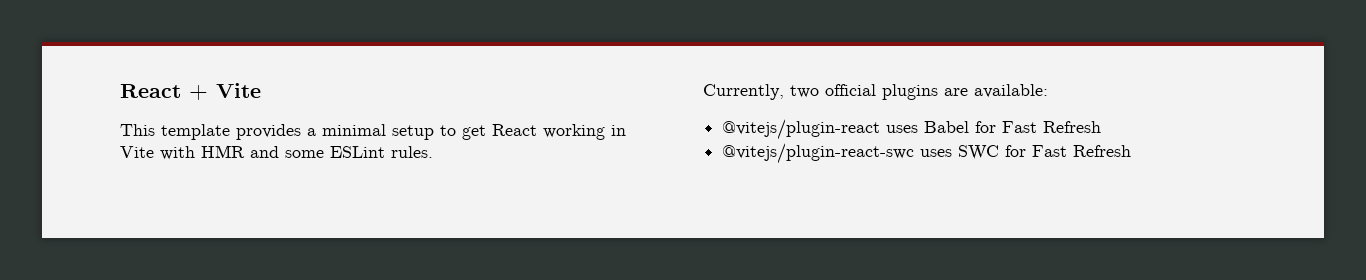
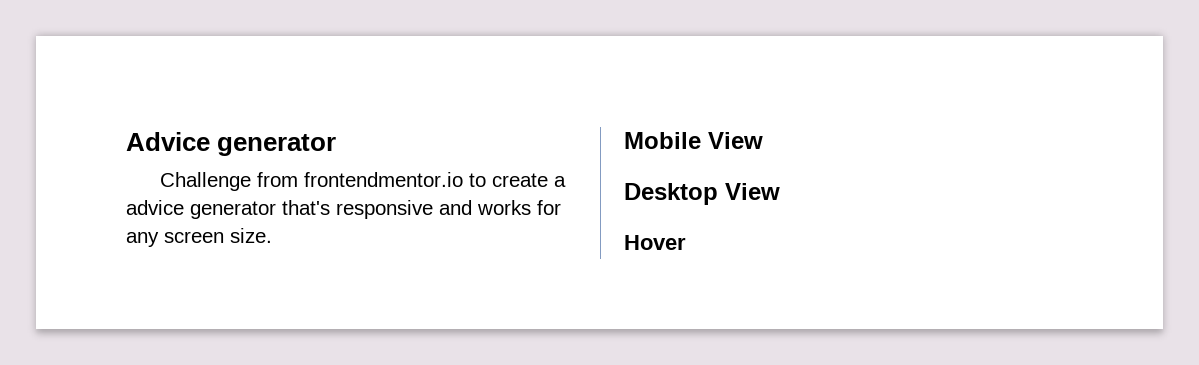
[120,83,261,100] [120,124,626,140] [120,145,433,160] [703,84,1048,100] [722,119,1102,140] [722,143,1132,164] React + Vite // This template provides a minimal setup to get React working in Vite with HMR and some ESLint rules. // Currently, two official plugins are available: // @vitejs/plugin-react uses Babel for Fast Refresh // @vitejs/plugin-react-swc uses SWC for Fast Refresh -> [126,132,337,156] [159,172,566,191] [126,200,561,219] [126,228,272,247] [624,132,763,149] [624,183,780,205] [624,235,686,250] Advice generator // Challenge from frontendmentor.io to create a advice generator that's responsive and works for any screen size. // Mobile View // Desktop View // Hover

